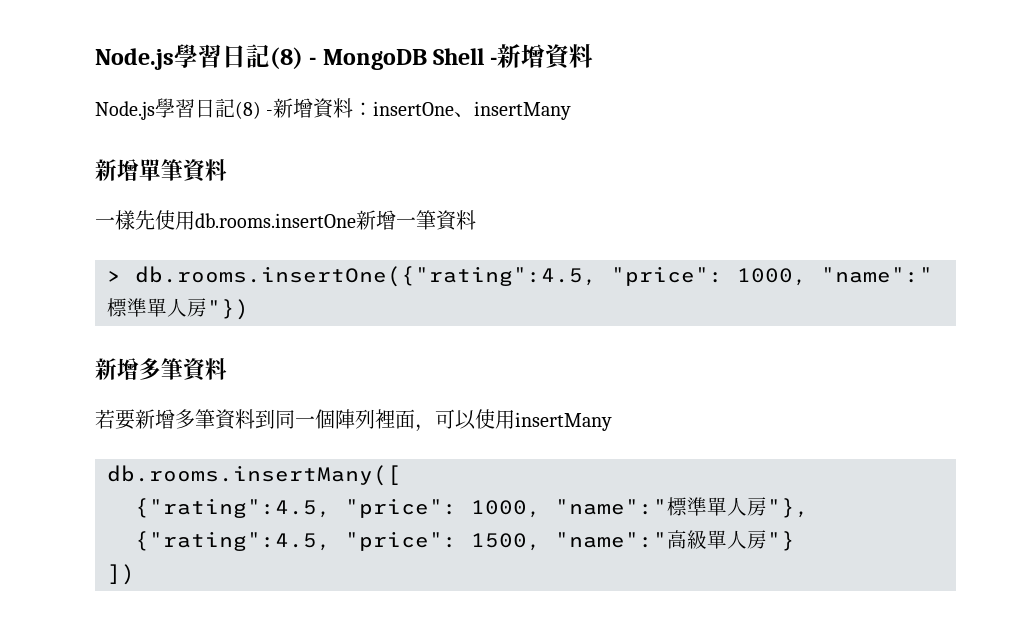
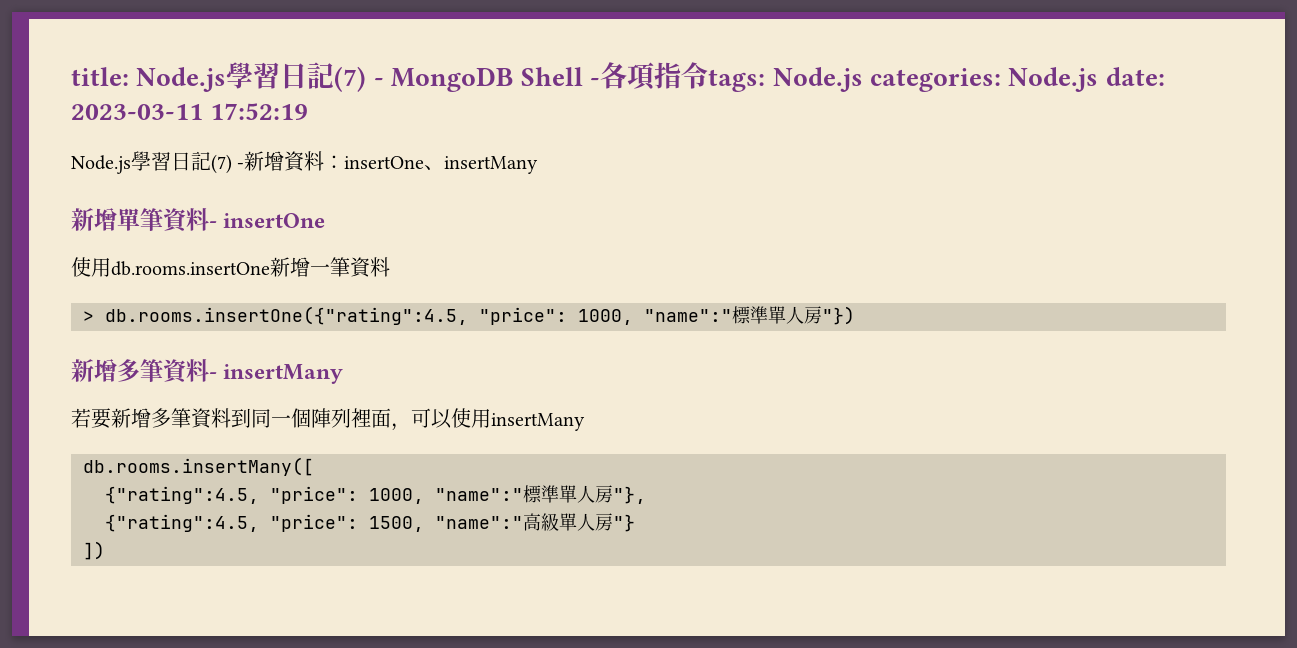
[95,44,303,70] Node.js學習日記(8) -> [71,62,367,92] title: Node.js學習日記(7)
[497,44,594,70] [95,98,261,120] 新增資料 // Node.js學習日記(8) -> [600,62,1165,92] [71,103,309,120] [71,151,232,174] 各項指令tags: Node.js categories: Node.js date: 2023-03-11 17:52:19 // Node.js學習日記(7)
[95,210,155,230] // 一樣先 -> [209,213,326,228] - insertOne //
(227, 369) none -> [209,364,344,384] - insertMany

